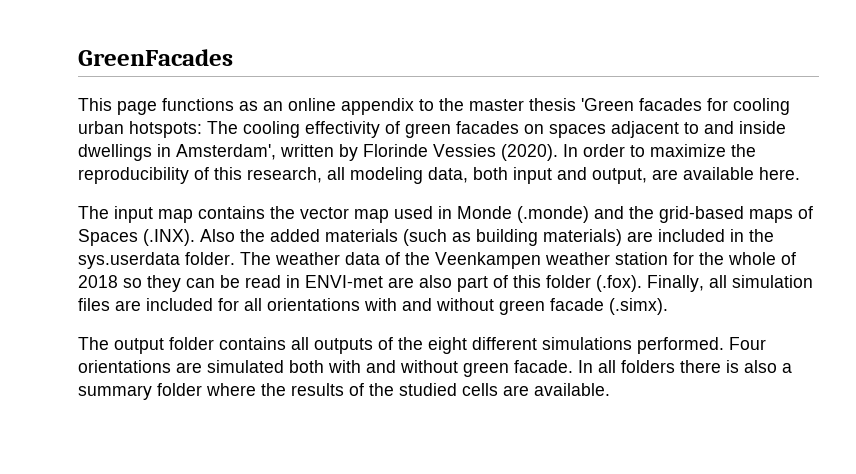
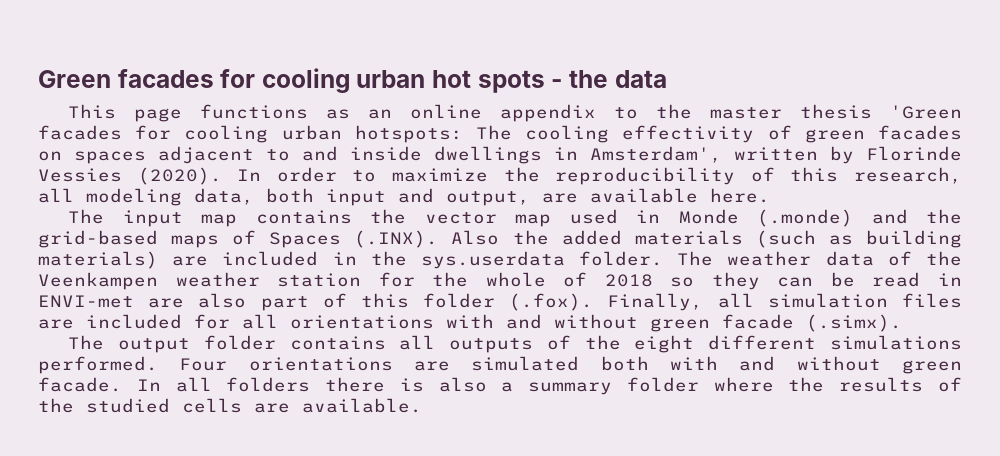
[78,49,233,66] GreenFacades -> [38,68,667,93] Green facades for cooling urban hot spots - the data

